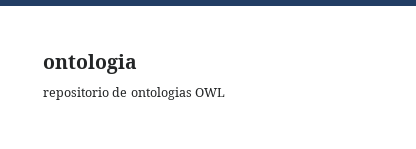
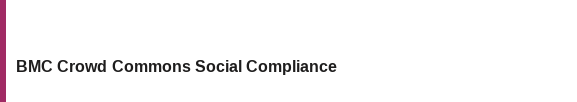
[43,54,137,74] [43,87,226,100] ontologia // repositorio de ontologias OWL -> [16,60,338,75] BMC Crowd Commons Social Compliance

